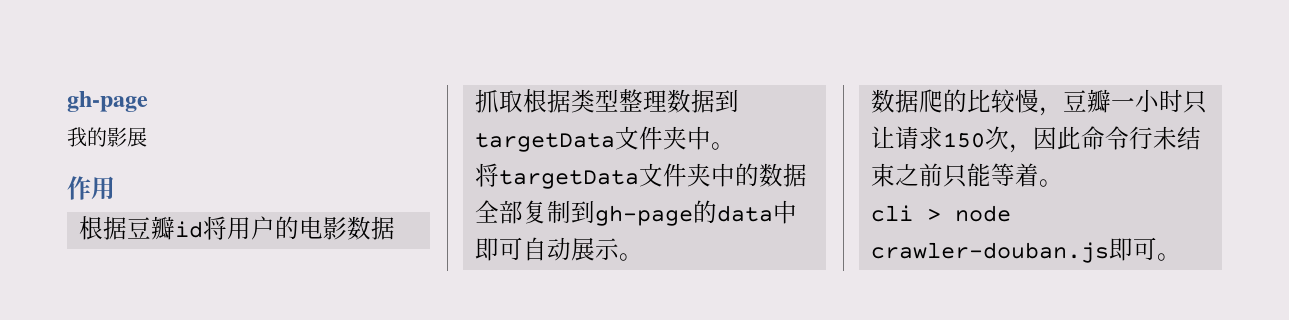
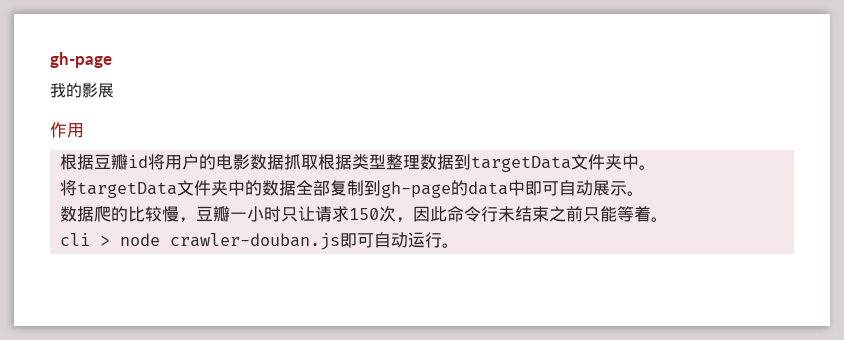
(1157, 248) none -> [373,232,442,248] 自动运行

